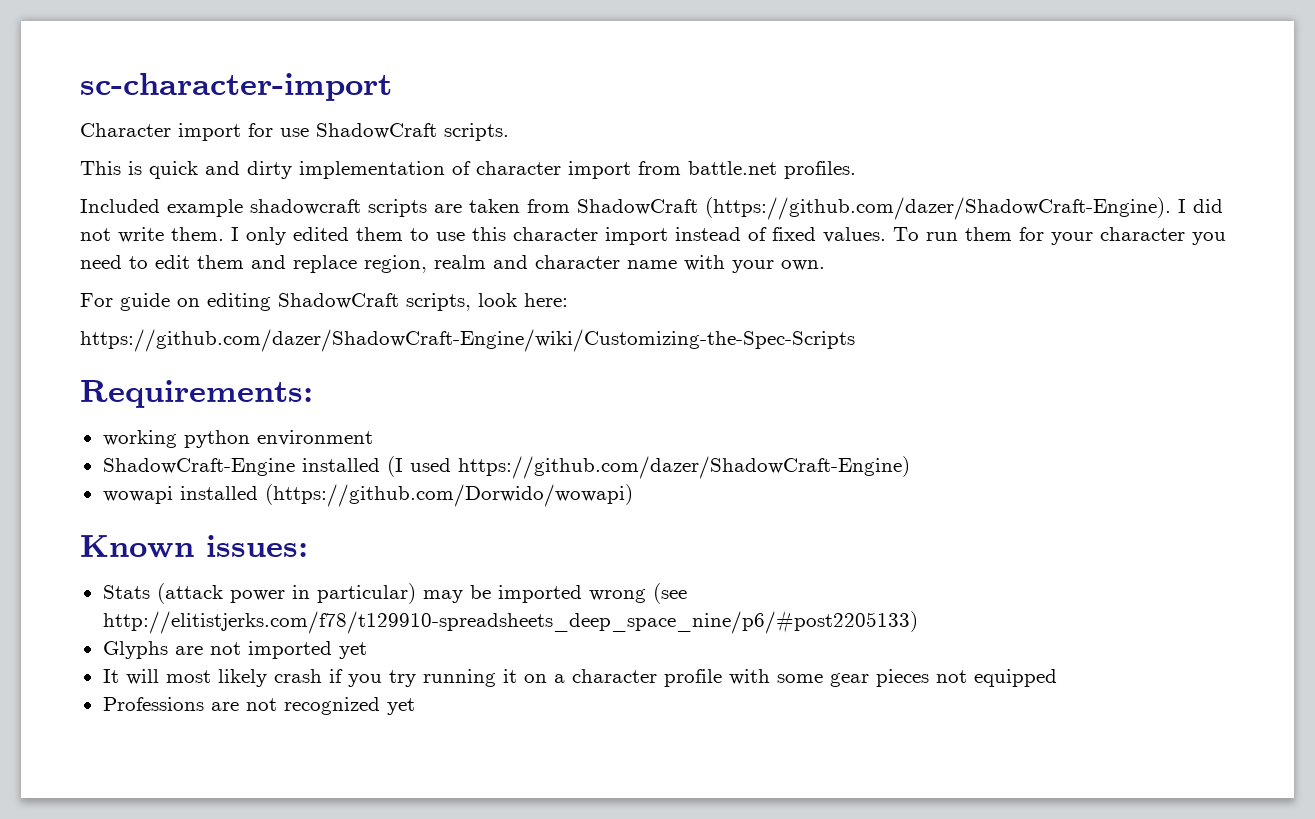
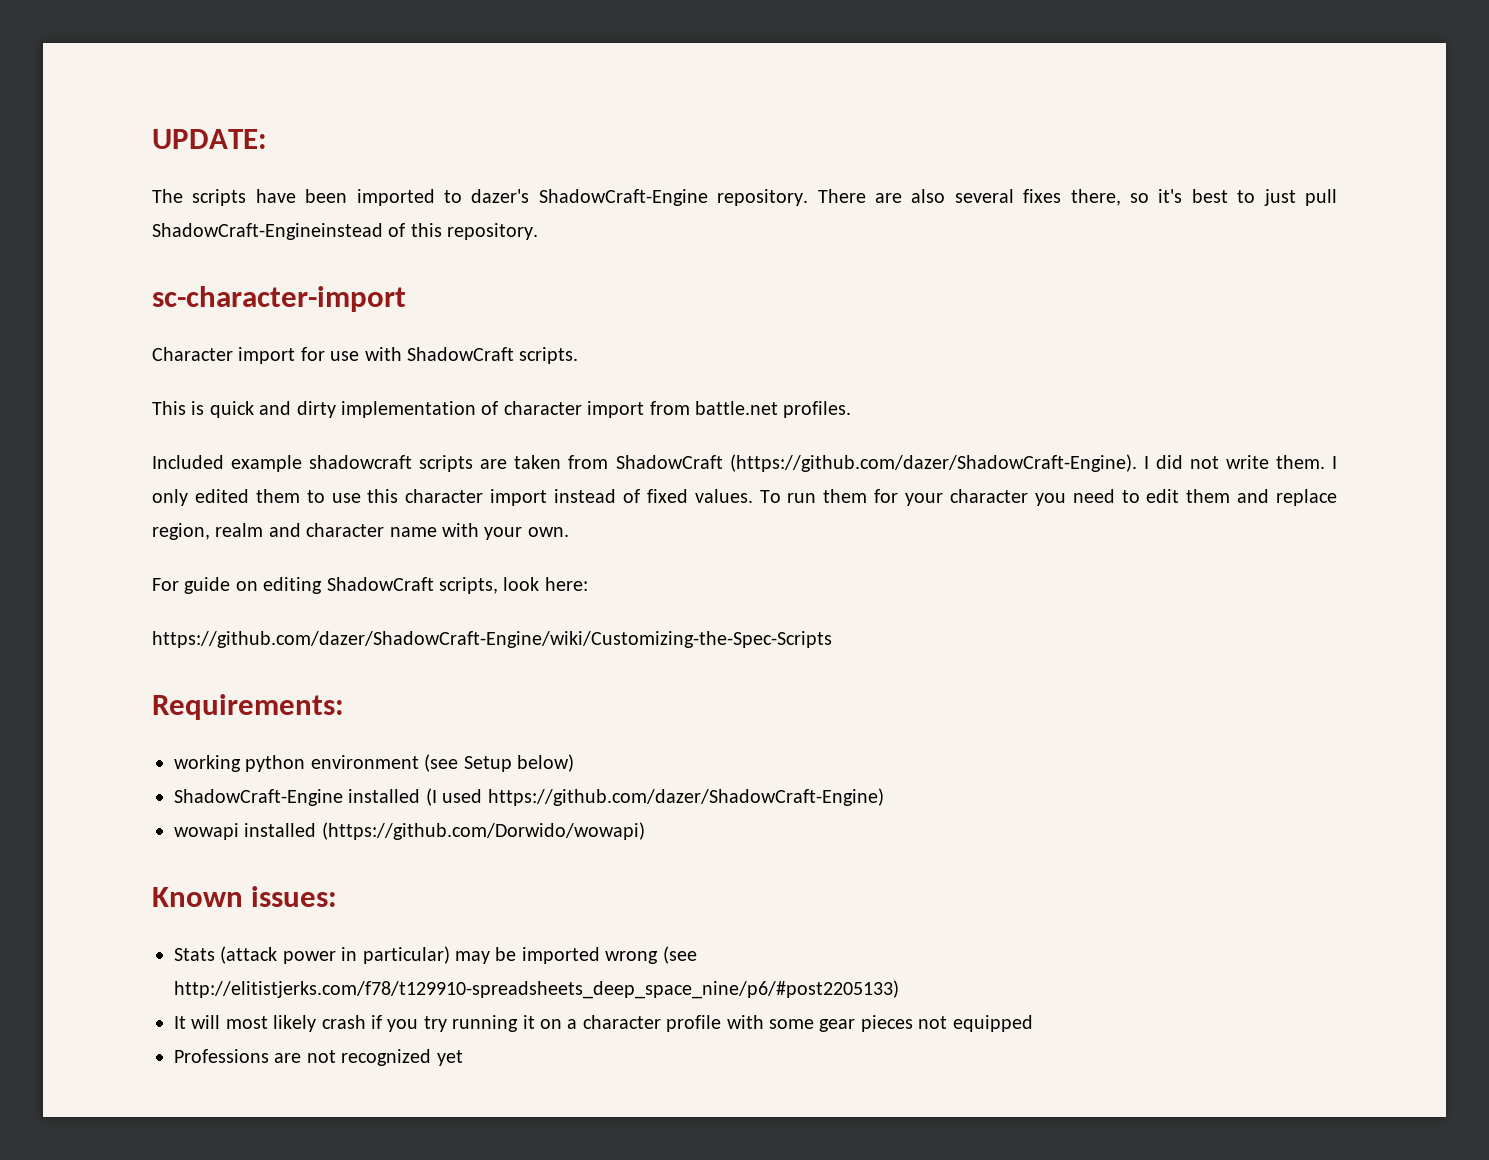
(80, 87) none -> [152,129,267,149] [152,189,1337,206] [152,223,539,240] UPDATE: // The scripts have been imported to dazer's ShadowCraft-Engine repository. There are also several fixes there, so it's best to just pull ShadowCraft-Engineinstead of this repository. //
(309, 132) none -> [364,347,402,361] with
(373, 438) none -> [424,754,574,772] (see Setup below)
[102,641,367,659] // Glyphs are not imported yet -> (899, 989) none

